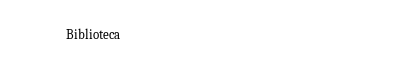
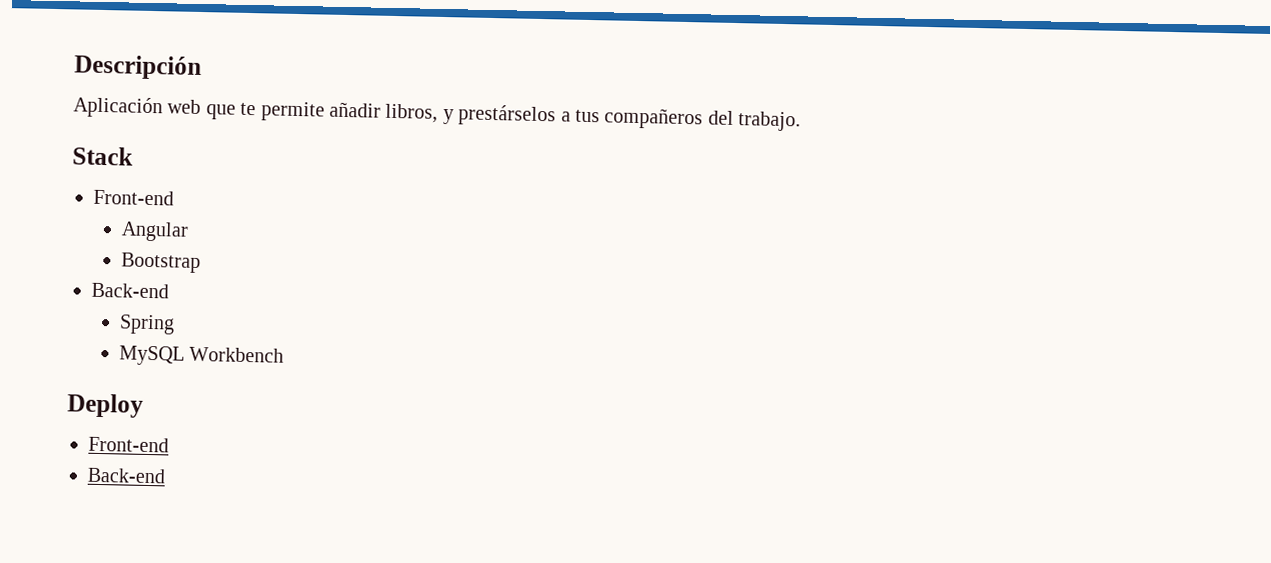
[66,28,120,39] Biblioteca -> [74,54,202,81] [73,96,802,132] [72,146,133,166] [93,189,174,206] [120,221,189,242] [120,252,201,274] [91,282,169,299] [118,314,175,335] [118,345,284,366] [67,393,144,418] [88,436,169,453] [87,467,166,484] Descripción // Aplicación web que te permite añadir libros, y prestárselos a tus compañeros del trabajo. // Stack // Front-end // Angular // Bootstrap // Back-end // Spring // MySQL Workbench // Deploy // Front-end // Back-end

